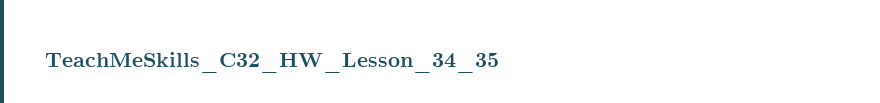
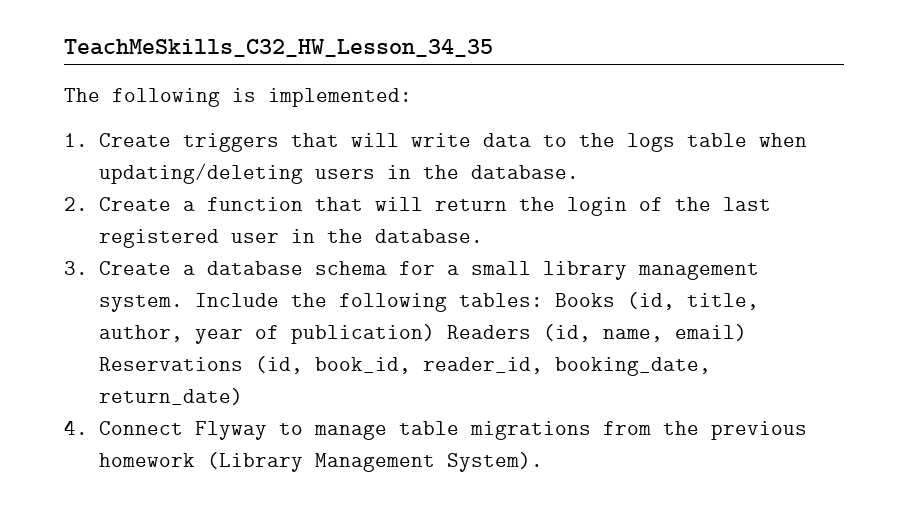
(499, 62) none -> [64,88,412,107] [64,133,807,152] [98,163,579,184] [64,197,771,216] [98,229,483,248] [64,261,759,280] [98,292,759,312] [98,324,747,344] [98,356,711,376] [98,388,243,405] [64,420,807,440] [98,452,543,472] // The following is implemented: // 1. Create triggers that will write data to the logs table when updating/deleting users in the database. // 2. Create a function that will return the login of the last registered user in the database. // 3. Create a database schema for a small library management system. Include the following tables: Books (id, title, author, year of publication) Readers (id, name, email) Reservations (id, book_id, reader_id, booking_date, return_date) // 4. Connect Flyway to manage table migrations from the previous homework (Library Management System).

